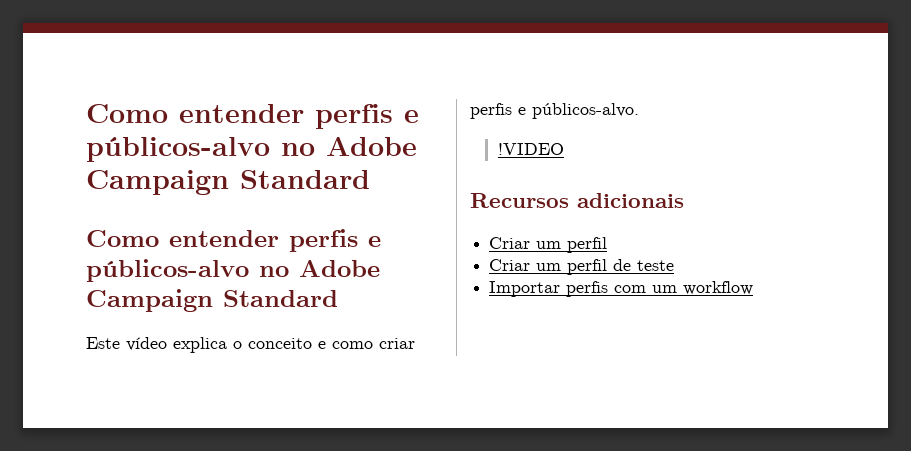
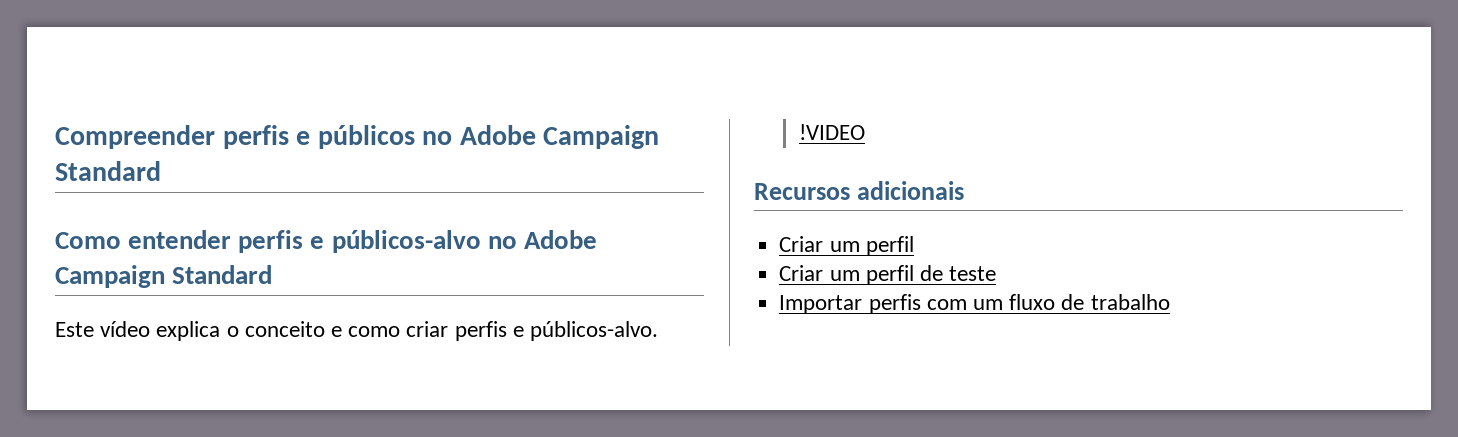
[86,104,419,129] [86,137,270,162] Como entender perfis e públicos-alvo -> [55,125,415,149] Compreender perfis e públicos
[683,281,754,295] workflow -> [1009,294,1170,310] fluxo de trabalho

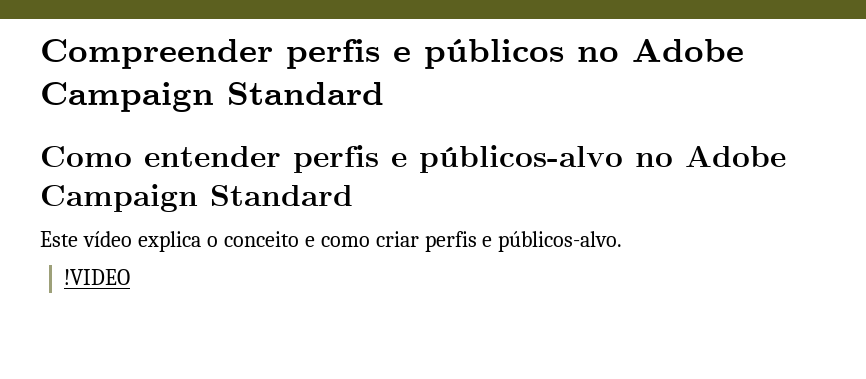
[754,181,964,200] [779,236,914,256] [779,265,997,285] [779,294,1170,314] // Recursos adicionais // Criar um perfil // Criar um perfil de teste // Importar perfis com um fluxo de trabalho -> (131, 277) none

